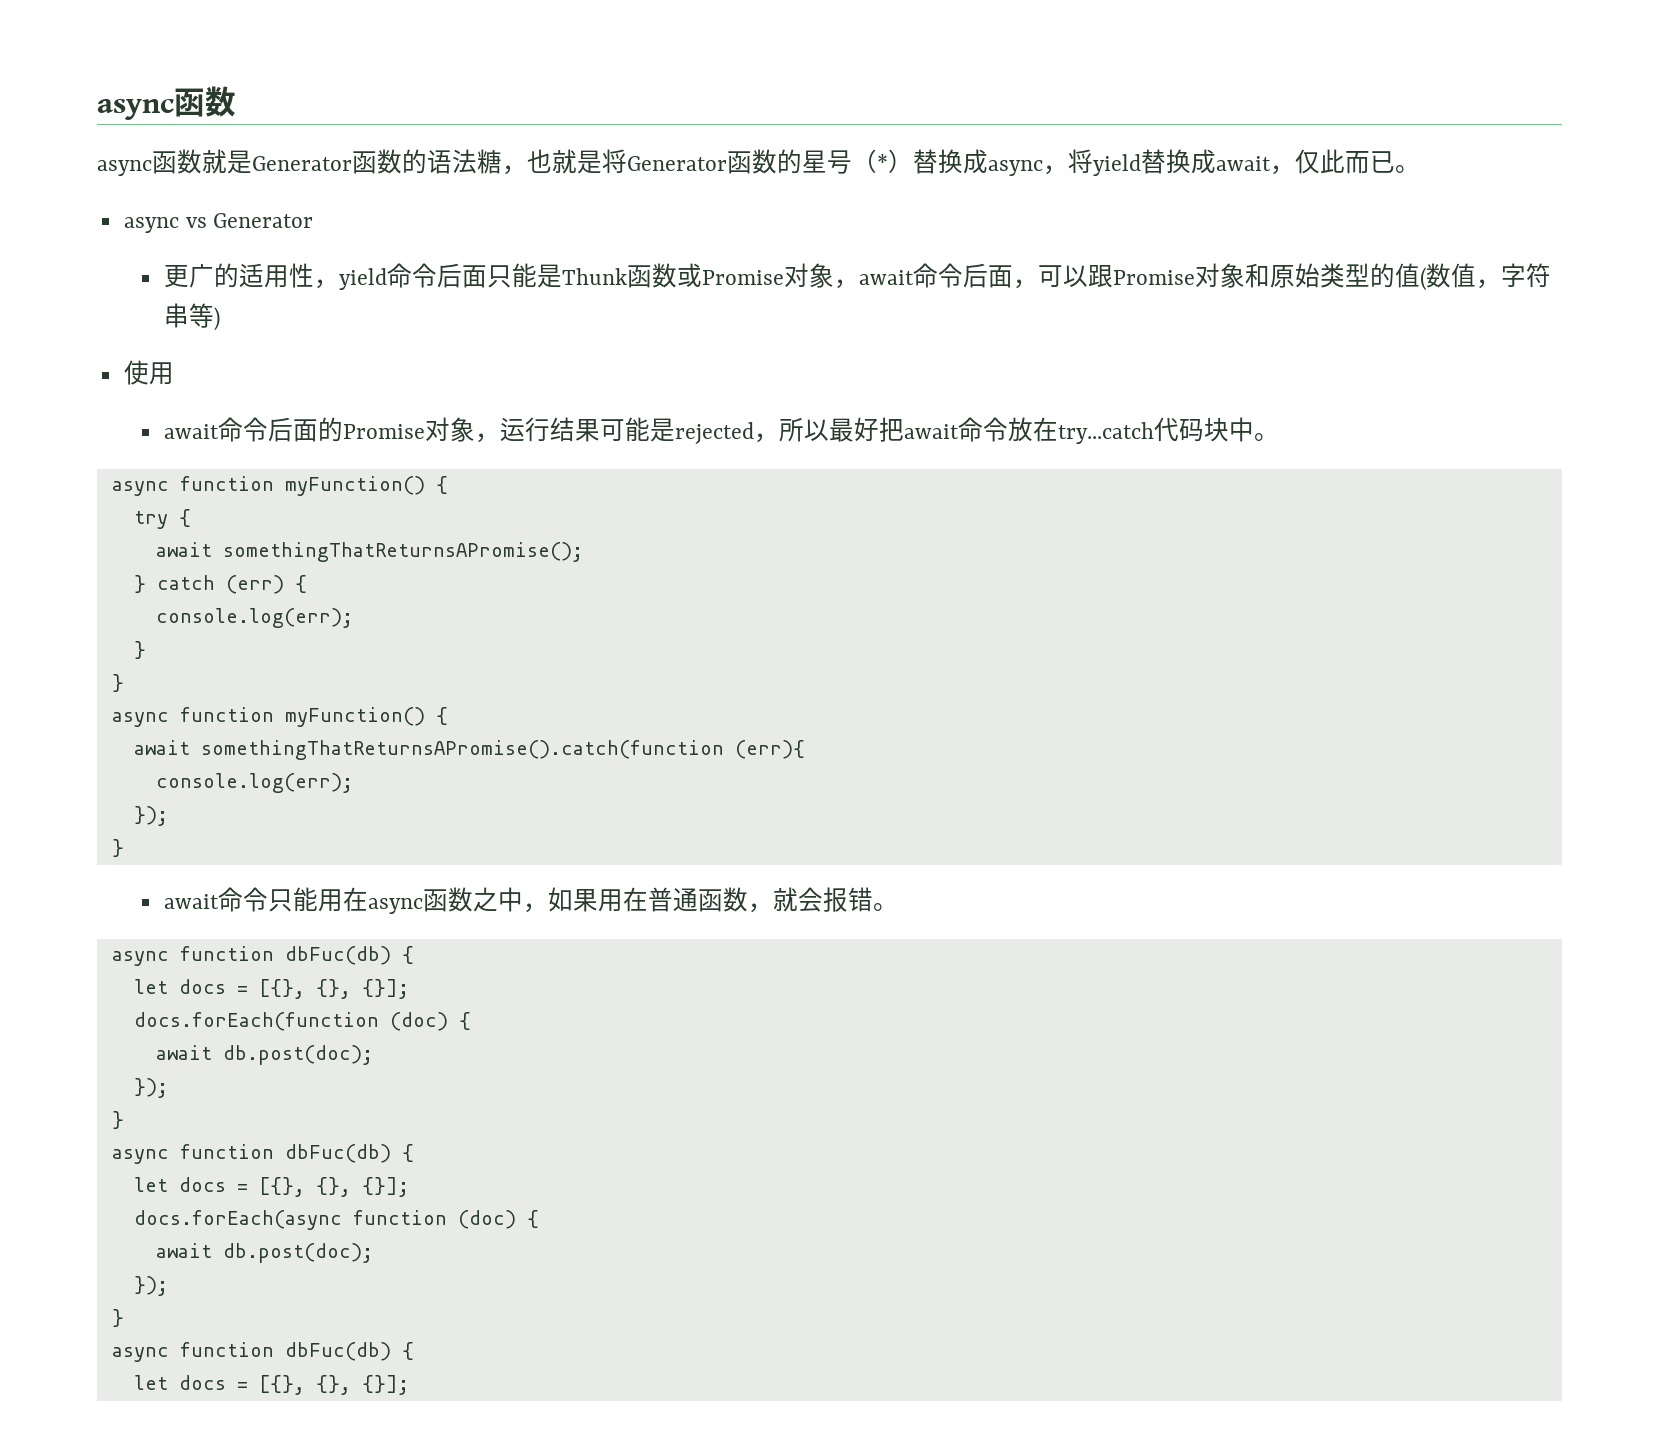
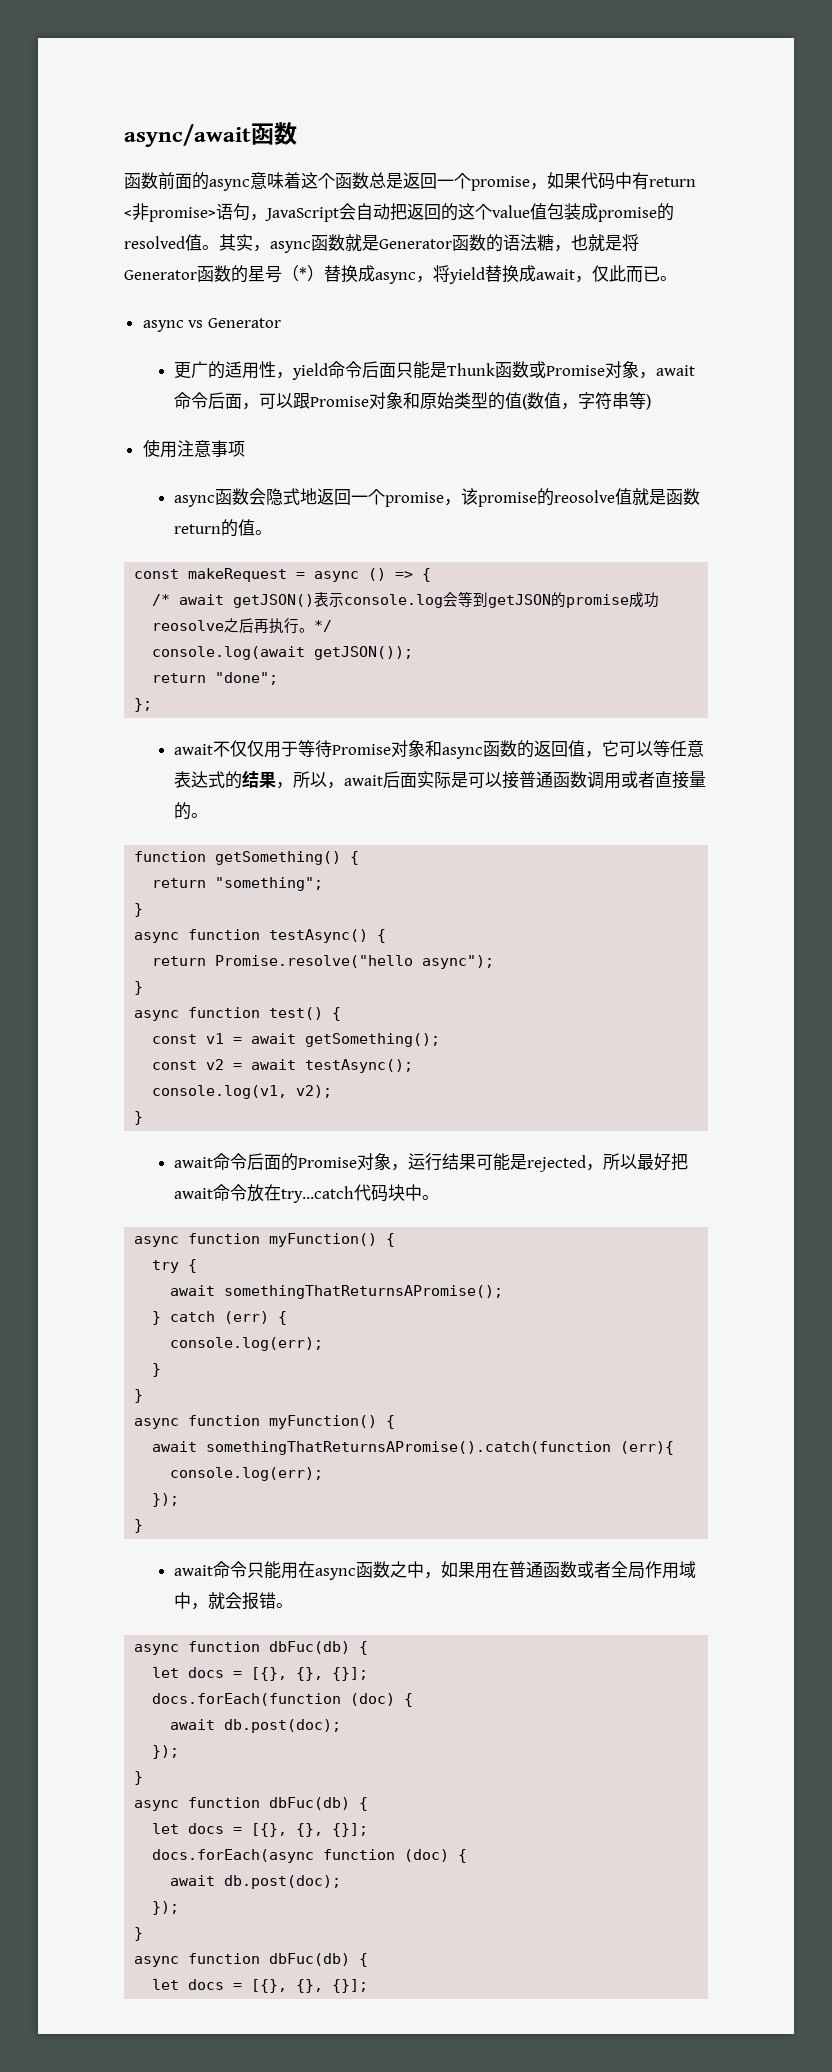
[97,99,174,120] async -> [124,124,251,147] async/await
(236, 101) none -> [124,172,696,191] [124,203,674,222] [124,234,270,252] 函数前面的async意味着这个函数总是返回一个promise，如果代码中有return <非promise>语句，JavaScript会自动把返回的这个value值包装成promise的resolved值。其实，
(174, 373) none -> [176,440,245,457] [174,488,701,507] [174,519,273,537] [134,568,432,582] [152,591,660,608] [152,618,333,634] [152,646,414,660] [152,672,279,685] [134,698,153,712] [174,740,705,759] [174,770,707,789] [174,802,209,820] [134,851,360,865] [152,877,324,891] [134,903,144,917] [134,929,387,943] [152,955,495,969] [134,981,144,995] [134,1007,342,1021] [152,1033,441,1047] [152,1059,414,1073] [152,1085,333,1099] [134,1111,144,1125] 注意事项 // async函数会隐式地返回一个promise，该promise的reosolve值就是函数return的值。 // const makeRequest = async () => { // /* await getJSON()表示console.log会等到getJSON的promise成功reosolve之后再执行。*/ // console.log(await getJSON()); // return "done"; // }; // await不仅仅用于等待Promise对象和async函数的返回值，它可以等任意表达式的结果，所以，await后面实际是可以接普通函数调用或者直接量的。 // function getSomething() { // return "something"; // } // async function testAsync() { // return Promise.resolve("hello async"); // } // async function test() { // const v1 = await getSomething(); // const v2 = await testAsync(); // console.log(v1, v2); // }
(748, 899) none -> [577,1561,697,1579] [174,1592,192,1609] 或者全局作用域中

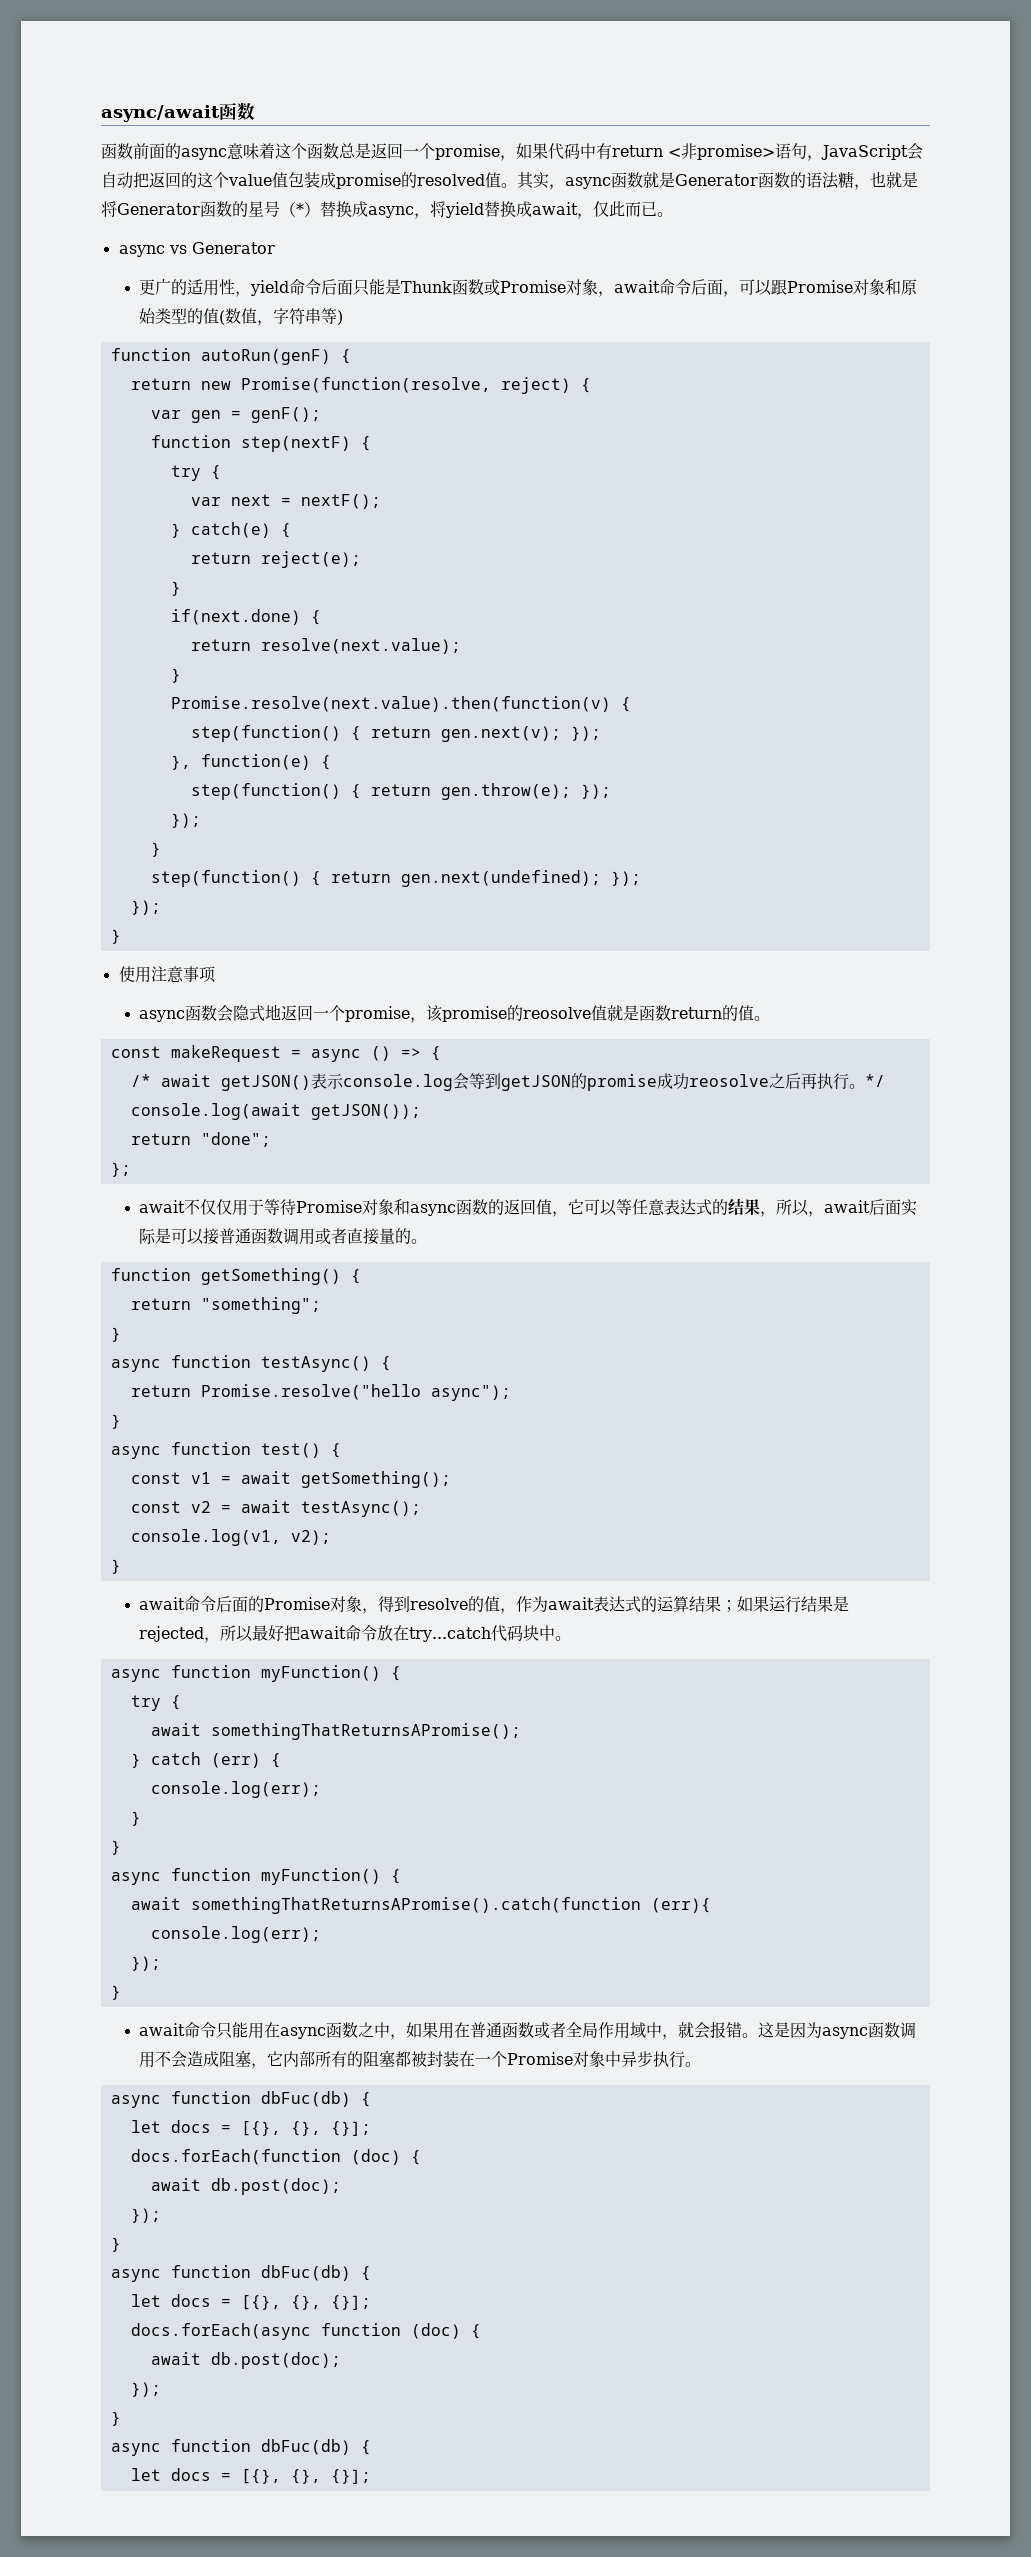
(652, 402) none -> [110,348,351,365] [130,377,591,394] [150,407,321,423] [150,435,371,452] [170,465,221,481] [190,494,381,509] [170,522,291,538] [190,551,361,568] [170,581,181,596] [170,609,321,625] [190,638,461,654] [170,668,181,683] [170,696,631,712] [190,725,601,742] [170,754,331,770] [190,783,611,800] [170,813,201,828] [150,842,161,857] [150,870,641,887] [130,900,161,915] [110,929,121,944] // function autoRun(genF) { // return new Promise(function(resolve, reject) { // var gen = genF(); // function step(nextF) { // try { // var next = nextF(); // } catch(e) { // return reject(e); // } // if(next.done) { // return resolve(next.value); // } // Promise.resolve(next.value).then(function(v) { // step(function() { return gen.next(v); }); // }, function(e) { // step(function() { return gen.throw(e); }); // }); // } // step(function() { return gen.next(undefined); }); // }); // }
(409, 1167) none -> [378,1596,770,1614] 得到resolve的值，作为await表达式的运算结果；如果
[476,1153,511,1171] 可能 -> (834, 1604) none
(294, 1605) none -> [758,2022,917,2039] [139,2050,702,2069] 这是因为async函数调用不会造成阻塞，它内部所有的阻塞都被封装在一个Promise对象中异步执行。

